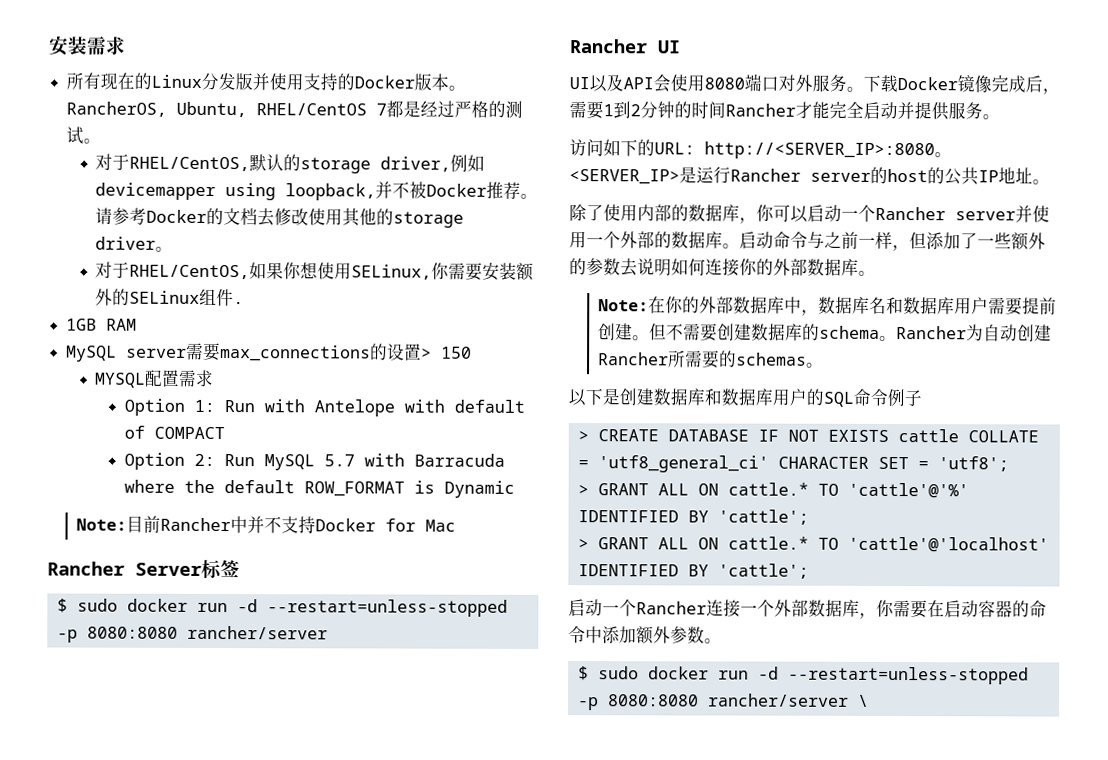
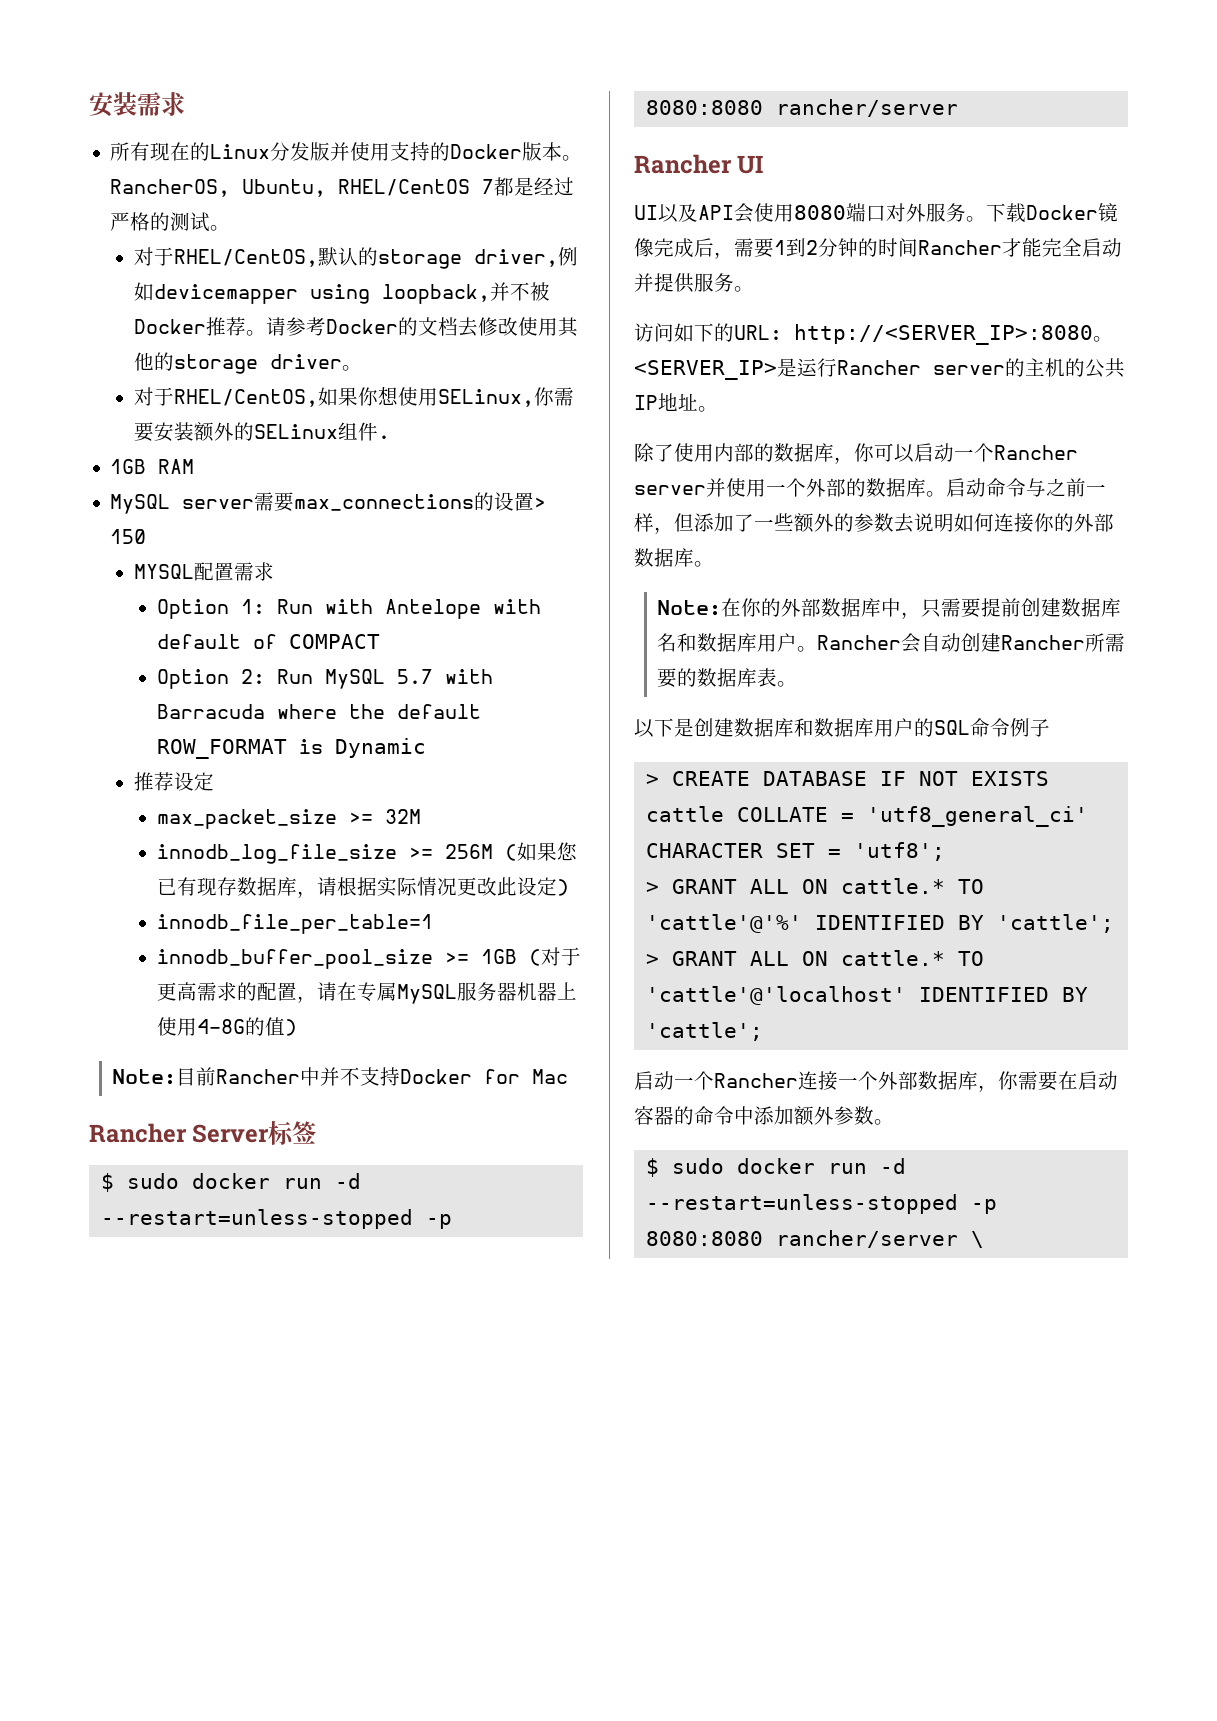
(515, 489) none -> [133,772,214,791] [156,809,421,829] [156,842,577,864] [156,877,569,898] [156,914,433,934] [156,947,581,969] [156,982,577,1004] [156,1017,297,1036] // 推荐设定 // max_packet_size >= 32M // innodb_log_file_size >= 256M (如果您已有现存数据库，请根据实际情况更改此设定) // innodb_file_per_table=1 // innodb_buffer_pool_size >= 1GB (对于更高需求的配置，请在专属MySQL服务器机器上使用4-8G的值)
[887,168,928,183] host -> [1025,358,1065,377] 主机
(820, 312) none -> [921,598,1062,618] 只需要提前创建
[988,297,1058,316] [598,323,985,342] 需要提前创建。但不需要创建数据库的schema。Rancher为 -> [797,633,922,653] 。Rancher会
[736,352,808,366] schemas -> [697,668,778,687] 数据库表

